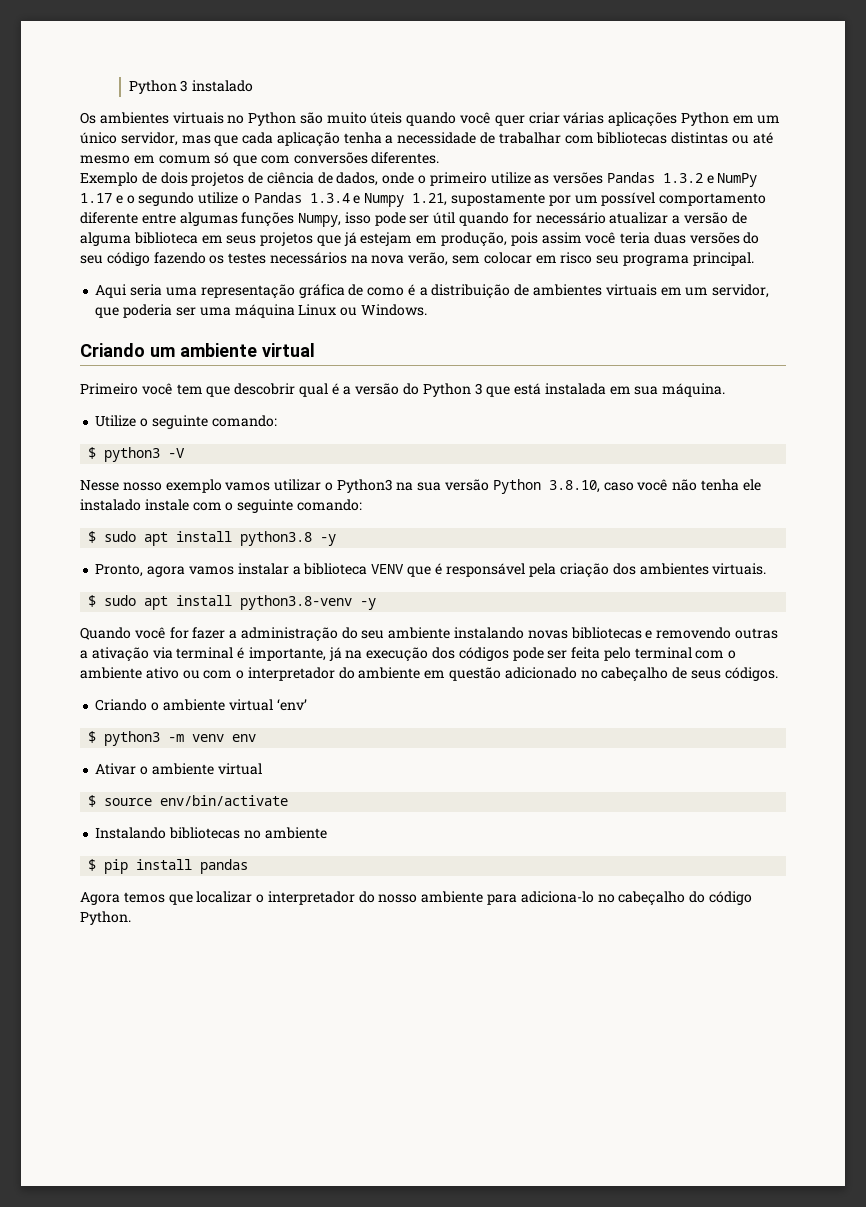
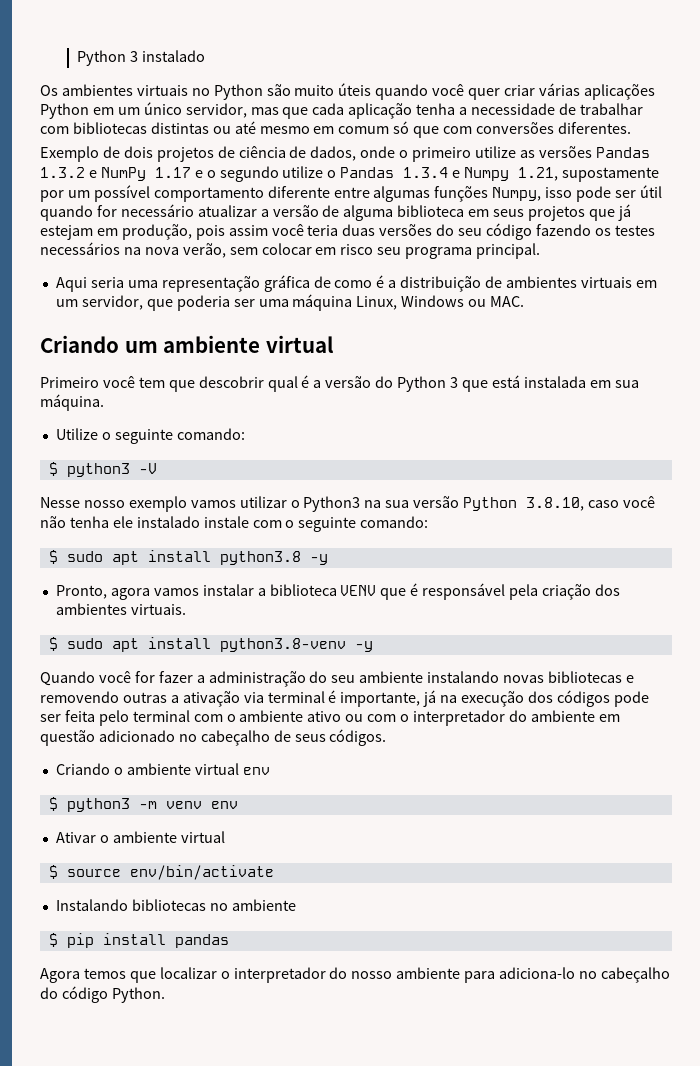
[298,304,427,316] Linux ou Windows. -> [356,295,525,310] Linux, Windows ou MAC.
[276,699,307,711] ‘env’ -> [242,767,270,775] env

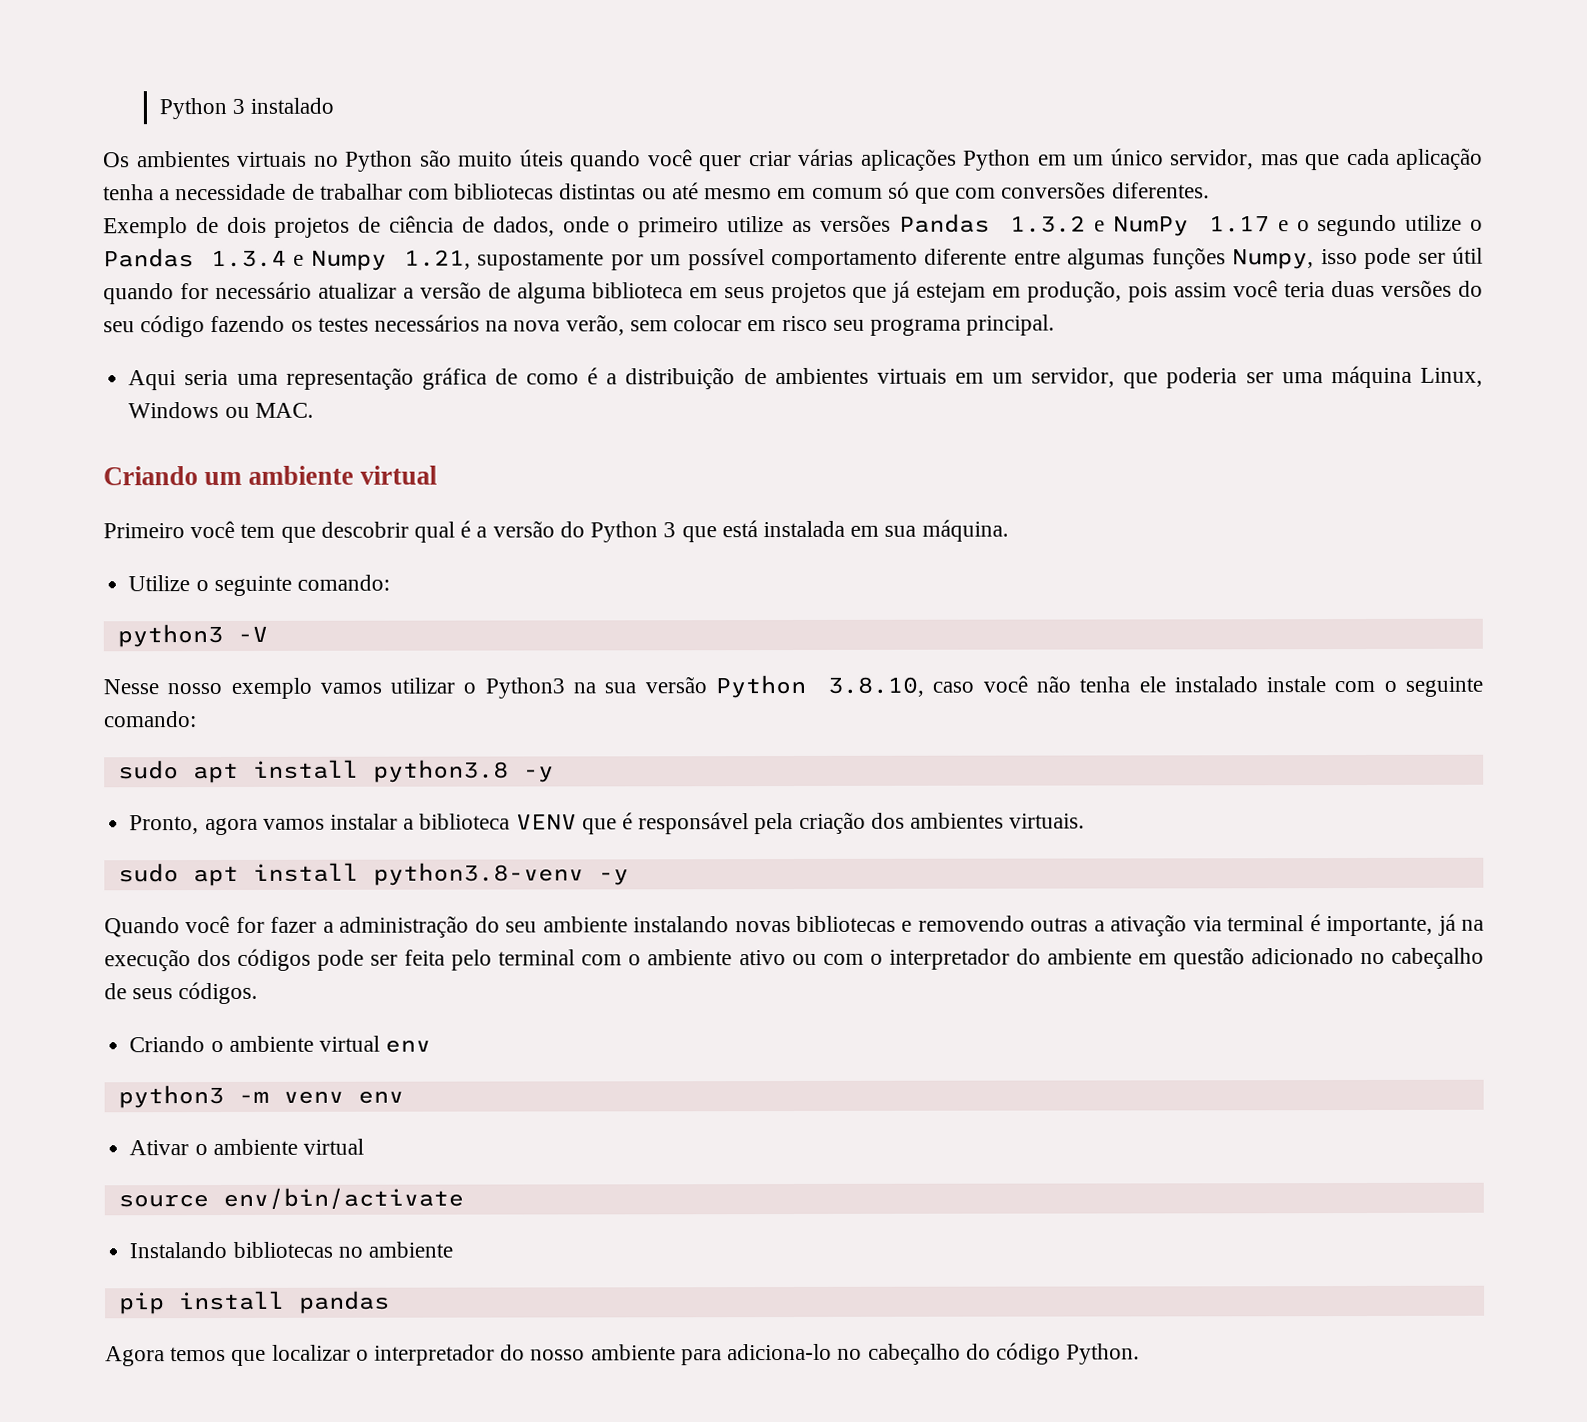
[48,462,58,476] $ -> (390, 582) none
[48,550,58,564] $ -> (197, 719) none
[48,637,58,651] $ -> (1086, 821) none
[48,797,58,811] $ -> (432, 1046) none
[48,865,58,879] $ -> (364, 1146) none
[48,933,58,947] $ -> (453, 1249) none

